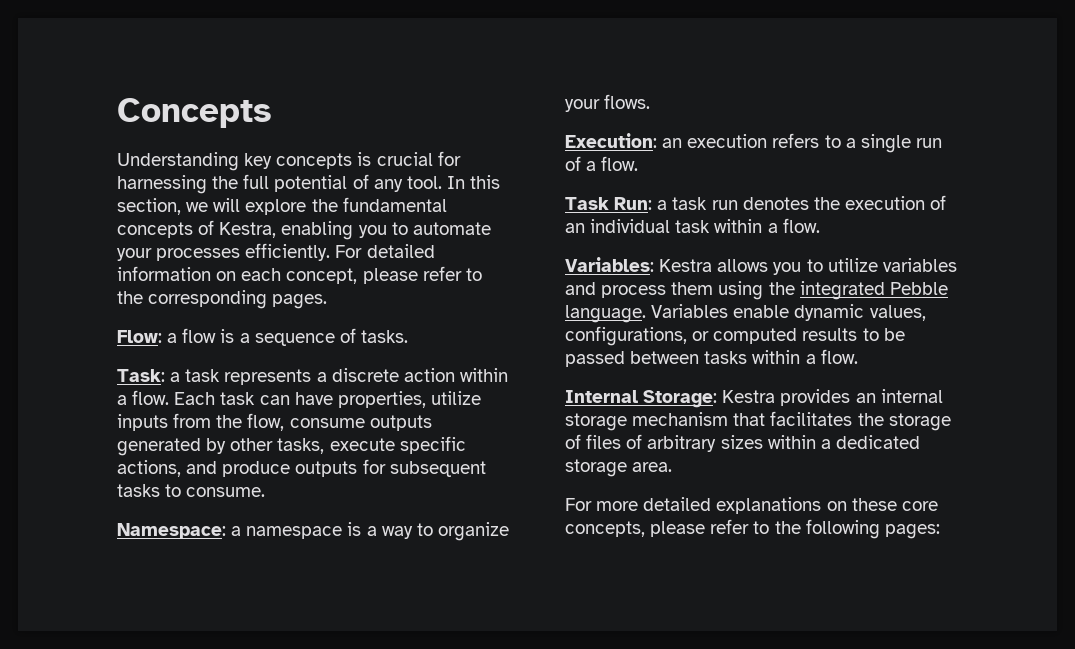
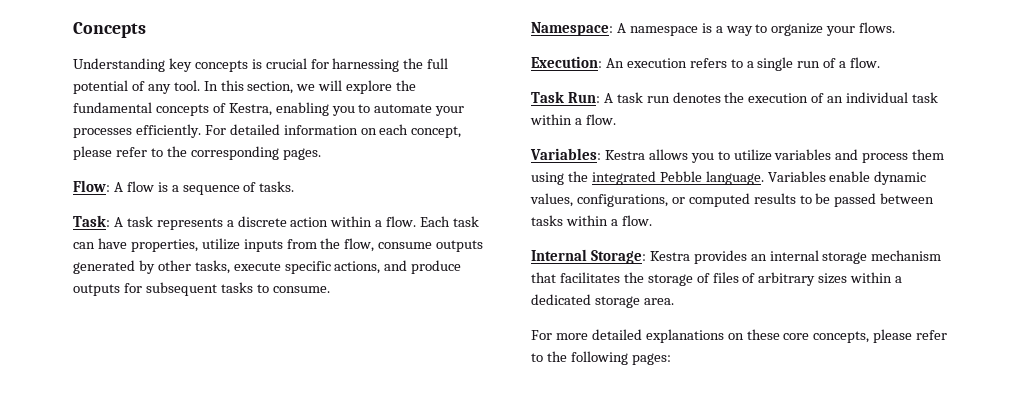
[167,333,178,343] a -> [113,182,123,192] A
[170,372,181,382] a -> [113,217,123,227] A
[231,526,242,536] a -> [616,23,626,33] A
[662,138,683,148] an -> [605,58,624,68] An
[657,200,668,210] a -> [603,93,613,103] A

